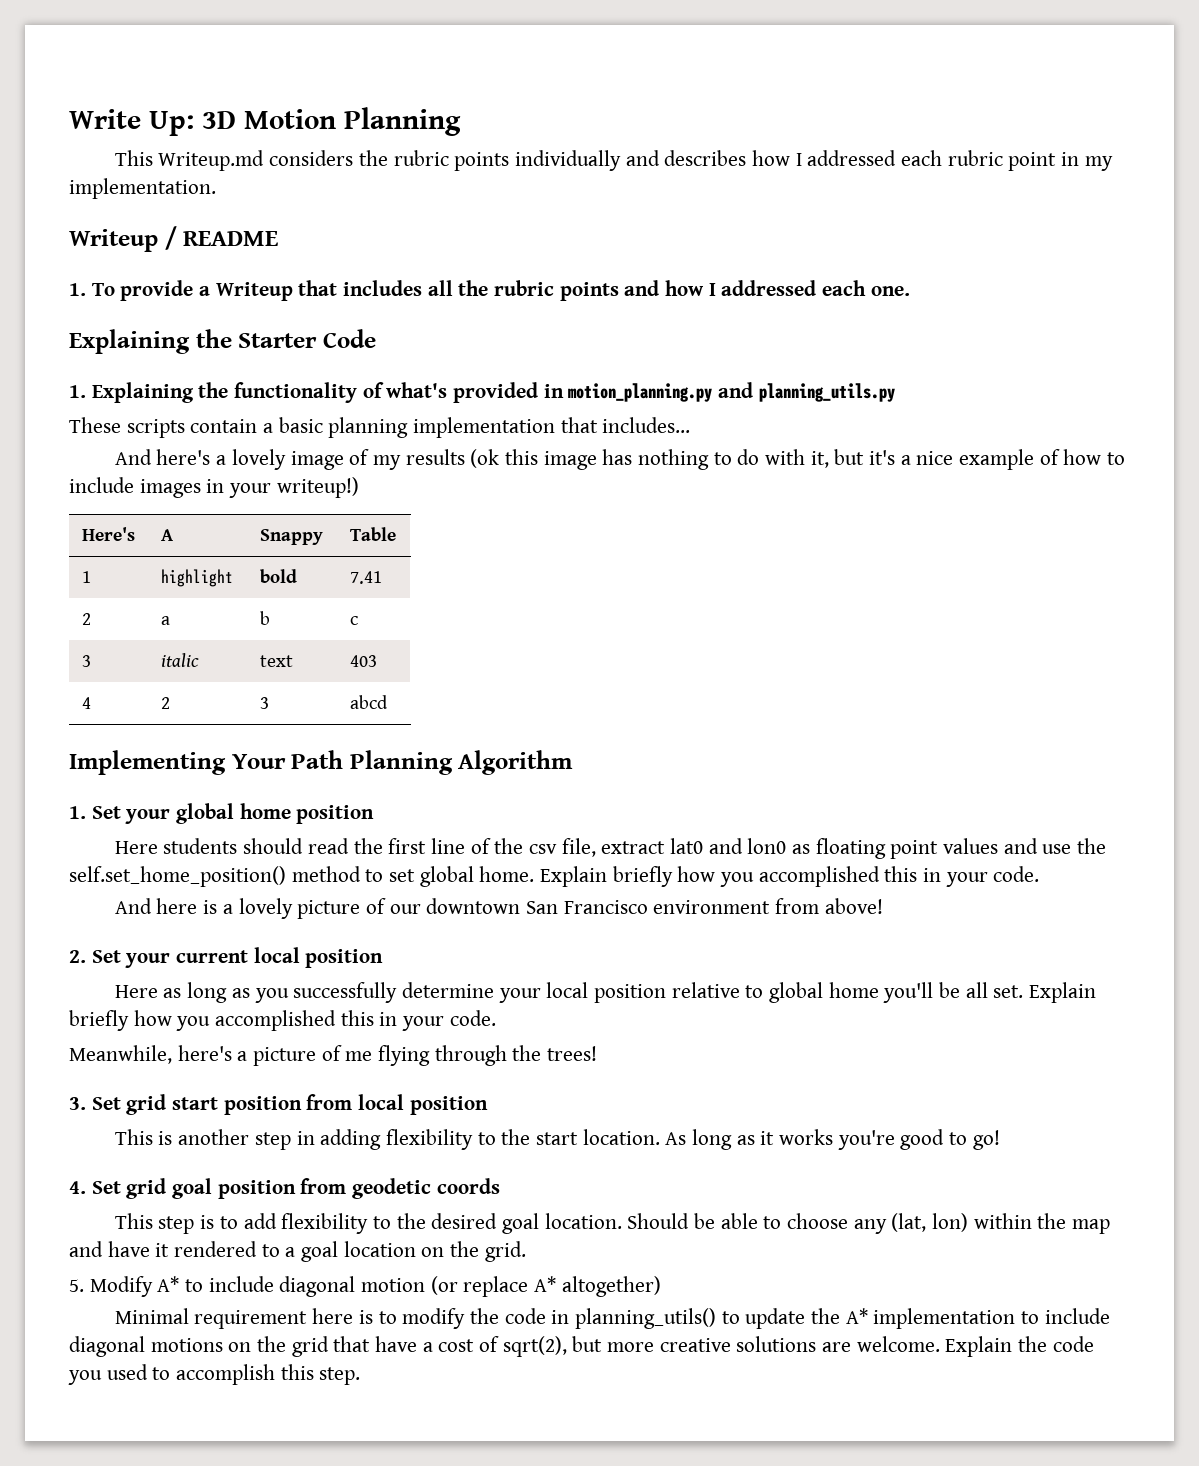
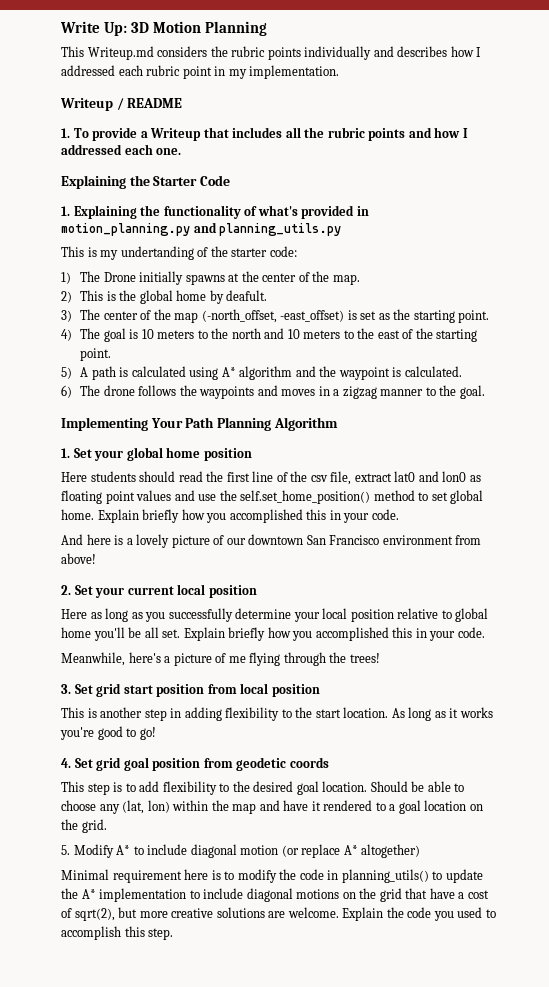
[69,417,691,438] [114,449,1125,470] [69,477,359,498] [81,527,135,541] [160,529,173,541] [259,529,323,545] [349,527,396,541] [81,571,91,583] [160,569,233,587] [259,569,297,583] [349,571,382,584] [81,613,91,625] [160,616,170,625] [259,611,270,625] [349,616,358,625] [81,655,91,667] [160,653,199,667] [259,655,293,667] [349,655,377,667] [81,697,91,709] [160,697,170,709] [259,697,269,709] [349,695,388,709] These scripts contain a basic planning implementation that includes... // And here's a lovely image of my results (ok this image has nothing to do with it, but it's a nice example of how to include images in your writeup!) // Here's | A | Snappy | Table // 1 | highlight | bold | 7.41 // 2 | a | b | c // 3 | italic | text | 403 // 4 | 2 | 3 | abcd -> [61,246,297,260] [61,271,360,285] [61,290,268,304] [61,309,490,323] [61,328,478,342] [80,348,112,361] [61,366,462,380] [61,385,485,399] This is my undertanding of the starter code: // 1) The Drone initially spawns at the center of the map. // 2) This is the global home by deafult. // 3) The center of the map (-north_offset, -east_offset) is set as the starting point. // 4) The goal is 10 meters to the north and 10 meters to the east of the starting point. // 5) A path is calculated using A* algorithm and the waypoint is calculated. // 6) The drone follows the waypoints and moves in a zigzag manner to the goal.

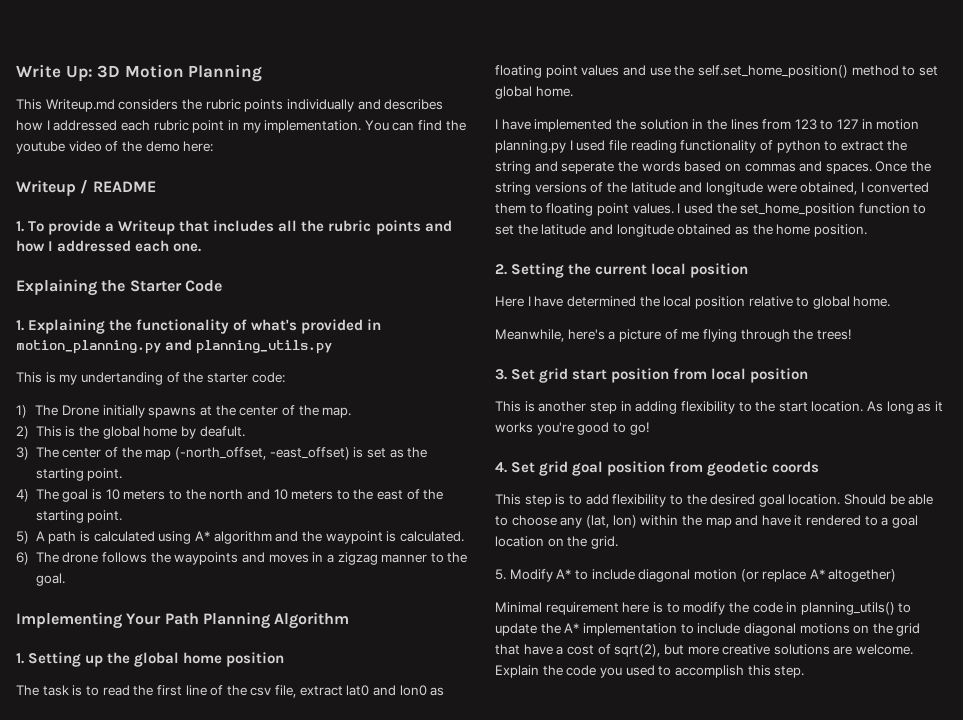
(340, 72) none -> [364,120,466,131] [16,141,214,154] You can find the youtube video of the demo here:
[73,448,124,461] Set your -> [28,652,131,667] Setting up the
[61,471,176,482] Here students should -> [16,685,99,696] The task is to
[97,509,399,523] [61,534,482,548] [61,553,96,564] Explain briefly how you accomplished this in your code. // And here is a lovely picture of our downtown San Francisco environment from above! -> [495,119,920,132] [495,140,908,153] [495,161,932,174] [495,182,930,195] [495,203,927,216] [495,224,867,237] // I have implemented the solution in the lines from 123 to 127 in motion planning.py I used file reading functionality of python to extract the string and seperate the words based on commas and spaces. Once the string versions of the latitude and longitude were obtained, I converted them to floating point values. I used the set_home_position function to set the latitude and longitude obtained as the home position.
[74,585,125,598] Set your -> [511,263,592,278] Setting the
[90,608,320,622] as long as you successfully determine your -> [527,296,660,307] I have determined the
[61,627,485,641] home you'll be all set. Explain briefly how you accomplished this in your code. -> [853,296,891,307] home.

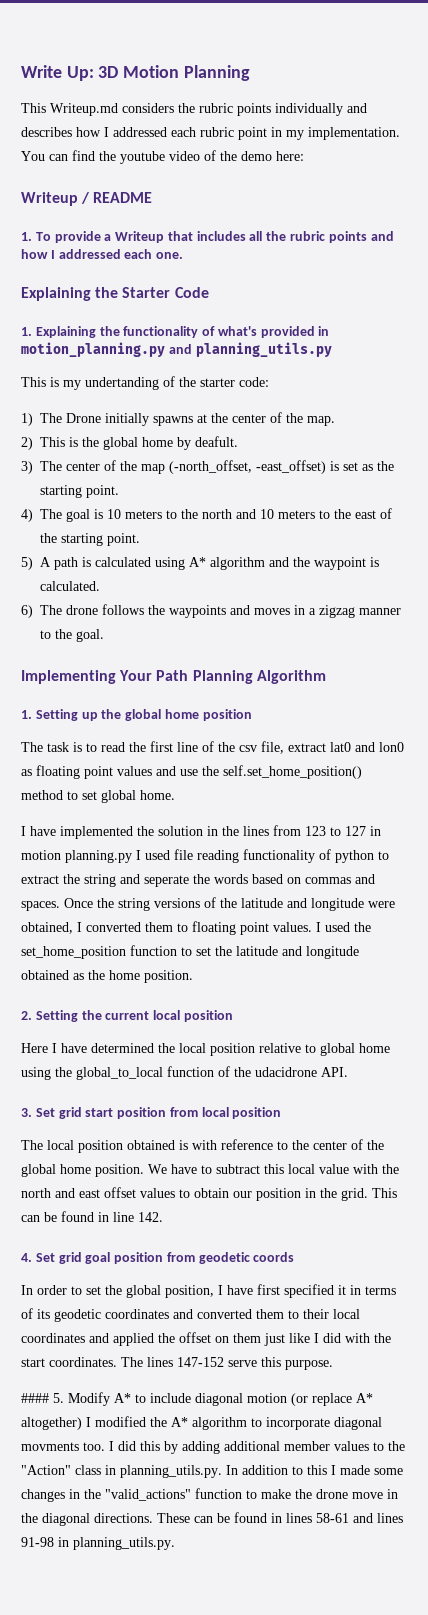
[853,296,891,307] [495,329,851,342] home. // Meanwhile, here's a picture of me flying through the trees! -> [359,1043,390,1053] [21,1066,348,1080] home using the global_to_local function of the udacidrone API.
[495,401,944,414] [495,422,649,435] This is another step in adding flexibility to the start location. As long as it works you're good to go! -> [21,1139,384,1153] [21,1164,399,1177] [21,1187,397,1201] [21,1211,163,1222] The local position obtained is with reference to the center of the global home position. We have to subtract this local value with the north and east offset values to obtain our position in the grid. This can be found in line 142.
[495,494,934,507] [495,515,919,528] [495,536,618,549] This step is to add flexibility to the desired goal location. Should be able to choose any (lat, lon) within the map and have it rendered to a goal location on the grid. // -> [21,1284,396,1298] [21,1308,360,1322] [21,1332,391,1346] [21,1357,333,1370] [21,1393,49,1403] In order to set the global position, I have first specified it in terms of its geodetic coordinates and converted them to their local coordinates and applied the offset on them just like I did with the start coordinates. The lines 147-152 serve this purpose. // ####
[495,602,912,615] [495,623,921,636] [495,644,914,657] [495,665,805,678] // Minimal requirement here is to modify the code in planning_utils() to update the A* implementation to include diagonal motions on the grid that have a cost of sqrt(2), but more creative solutions are welcome. Explain the code you used to accomplish this step. -> [86,1416,382,1430] [21,1441,405,1454] [21,1465,403,1478] [21,1488,398,1502] [21,1512,403,1526] [21,1537,175,1550] I modified the A* algorithm to incorporate diagonal movments too. I did this by adding additional member values to the "Action" class in planning_utils.py. In addition to this I made some changes in the "valid_actions" function to make the drone move in the diagonal directions. These can be found in lines 58-61 and lines 91-98 in planning_utils.py.

